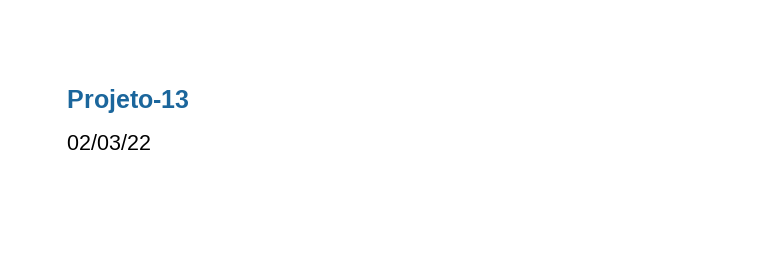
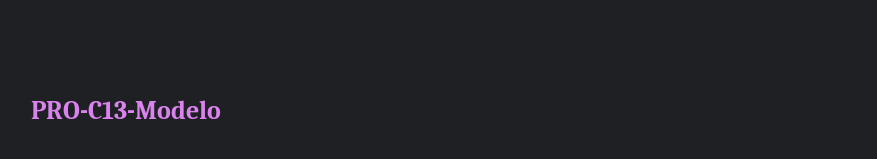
[67,89,189,113] [67,134,151,150] Projeto-13 // 02/03/22 -> [31,100,221,119] PRO-C13-Modelo

